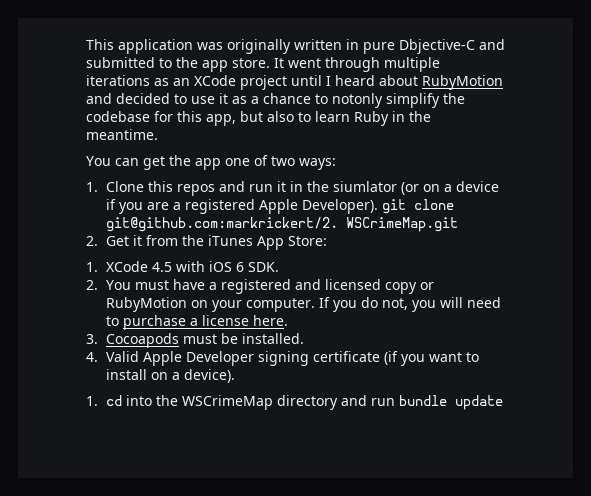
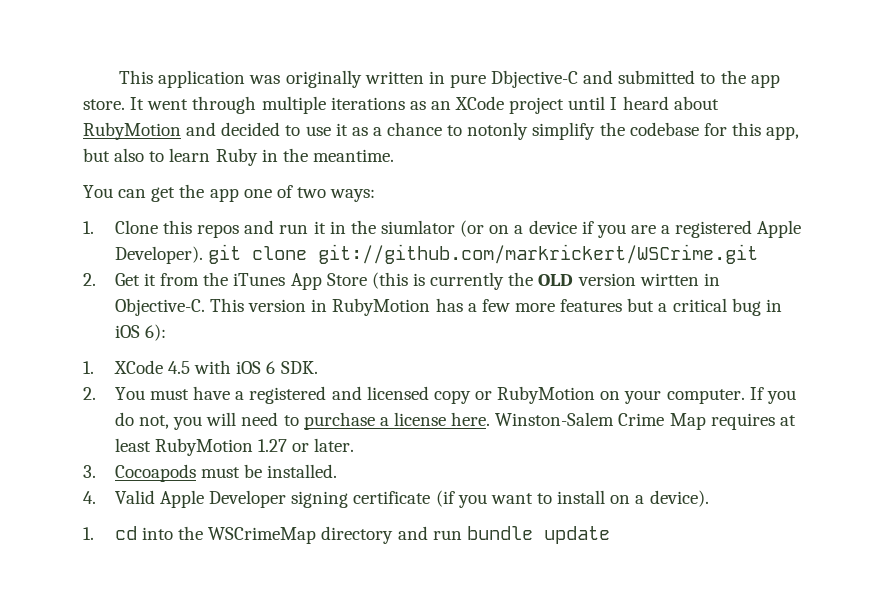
[106,217,459,232] git@github.com:markrickert/2. WSCrimeMap.git -> [318,244,759,264] git://github.com/markrickert/WSCrime.git
[288,236,328,246] Store: -> [326,272,720,290] [114,298,782,316] [114,324,167,341] Store (this is currently the OLD version wirtten in Objective-C. This version in RubyMotion has a few more features but a critical bug in iOS 6):
(289, 320) none -> [495,412,796,430] [114,438,355,456] Winston-Salem Crime Map requires at least RubyMotion 1.27 or later.

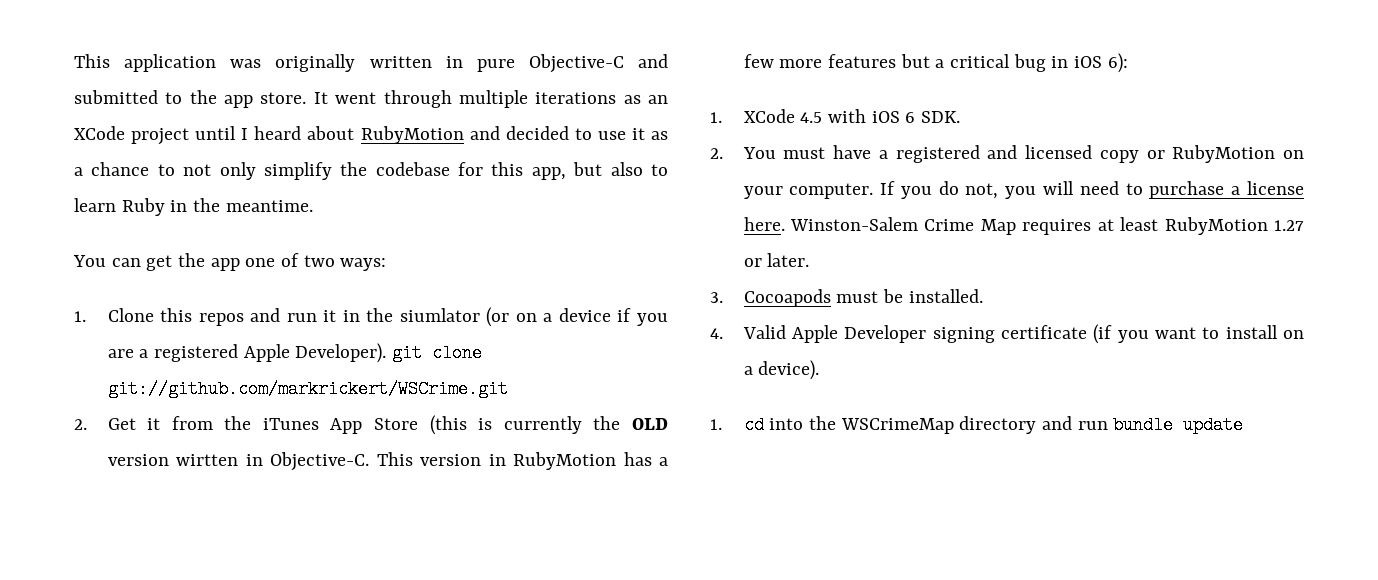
[491,70,579,88] Dbjective-C -> [528,54,624,73] Objective-C
[467,122,529,140] notonly -> [183,162,256,180] not only

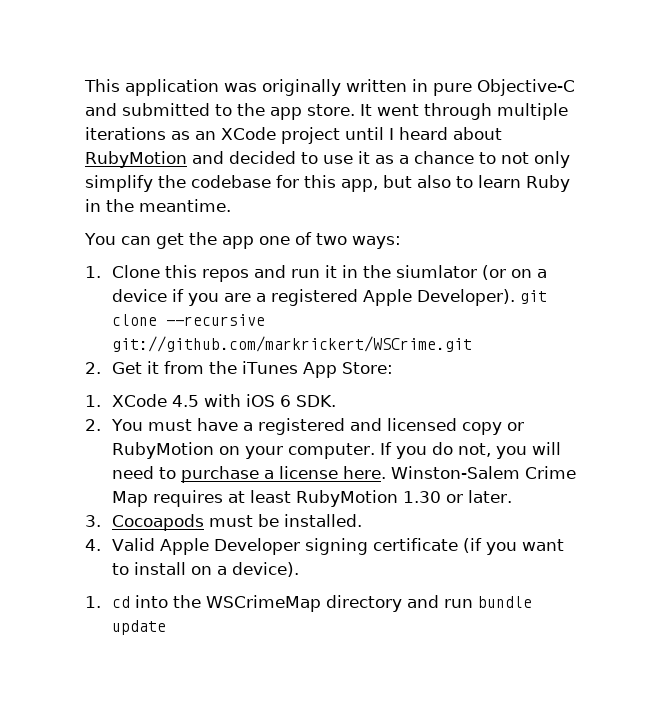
(482, 353) none -> [165,314,265,326] --recursive
[374,415,668,435] [107,452,668,471] [743,53,1128,73] Store (this is currently the OLD version wirtten in Objective-C. This version in RubyMotion has a few more features but a critical bug in iOS 6): -> [341,362,393,374] Store:
[1274,220,1304,231] 1.27 -> [402,491,441,503] 1.30

